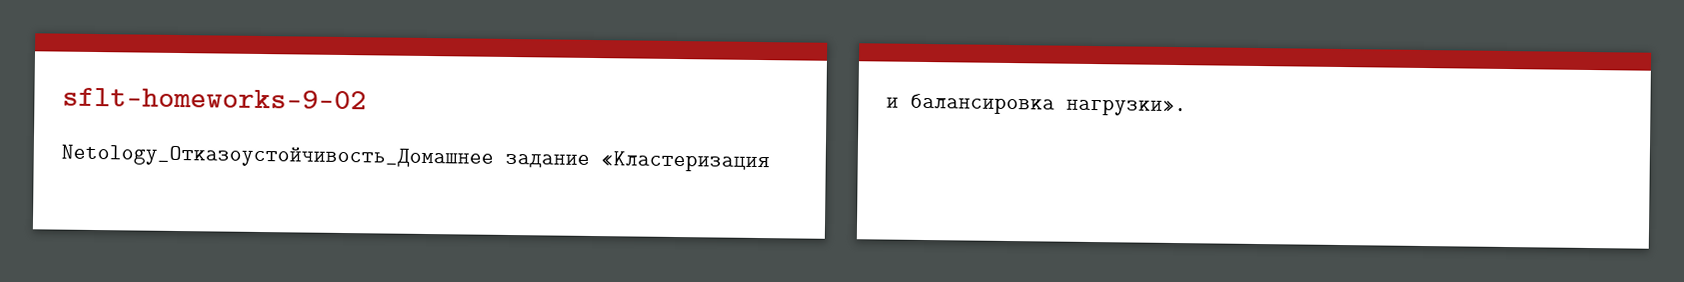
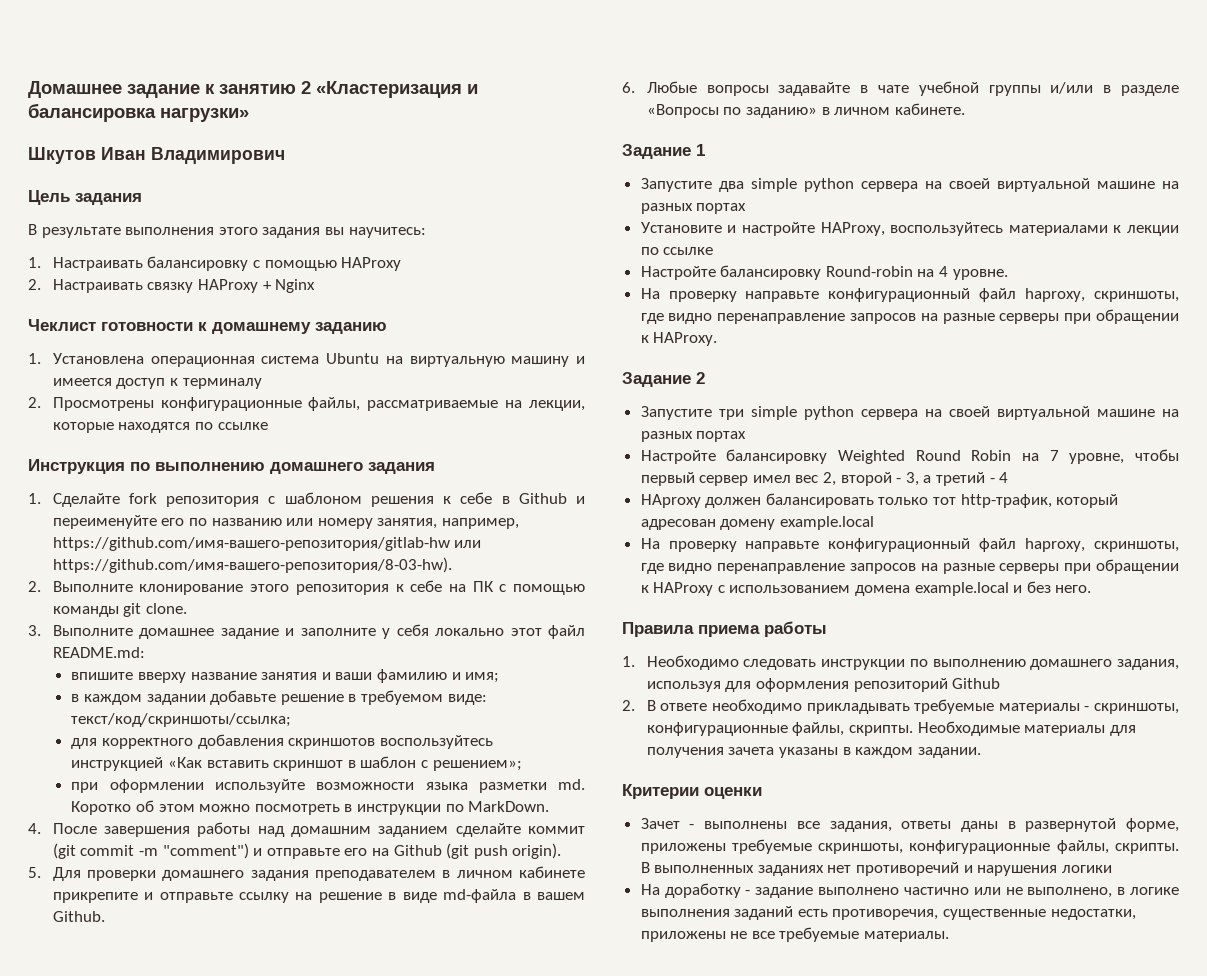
[62,87,367,110] [61,144,770,173] [886,93,1187,117] sflt-homeworks-9-02 // Netology_Отказоустойчивость_Домашнее задание «Кластеризация и балансировка нагрузки». -> [28,81,478,98] [28,103,249,122] [28,147,285,164] [28,190,142,205] [28,224,426,238] [28,256,402,271] [28,279,316,293] [28,319,387,334] [28,353,586,367] [52,378,262,389] [28,397,585,411] [52,422,268,433] [28,459,435,474] [28,492,585,507] [52,515,519,529] [52,537,482,551] [52,557,452,573] [28,580,586,595] [52,603,187,617] [28,624,585,639] [52,647,145,658] [71,669,500,683] [71,690,487,705] [71,713,292,727] [71,734,493,749] [71,756,522,771] [71,779,585,793] [71,800,550,815] [28,822,585,837] [52,843,562,859] [28,866,586,881] [52,889,586,903] [52,911,105,922] [622,81,1179,96] [646,103,965,118] [622,144,705,159] [640,178,1179,192] [640,203,747,214] [640,222,1179,236] [640,247,714,255] [640,265,1008,280] [640,288,1179,302] [640,309,1179,324] [640,332,718,346] [622,372,705,387] [640,406,1179,420] [640,431,747,442] [640,449,1179,464] [640,472,1009,486] [640,493,1119,508] [640,516,874,530] [640,538,1179,552] [640,559,1179,574] [640,581,1092,596] [622,621,827,637] [622,655,1179,670] [646,678,1001,692] [622,699,1179,714] [646,721,1136,736] [646,747,981,758] [622,784,762,799] [640,818,1179,832] [640,839,1179,854] [640,862,1112,876] [640,883,1179,898] [640,906,1136,920] [640,927,950,942] Домашнее задание к занятию 2 «Кластеризация и балансировка нагрузки» // Шкутов Иван Владимирович // Цель задания // В результате выполнения этого задания вы научитесь: // 1. Настраивать балансировку с помощью HAProxy // 2. Настраивать связку HAProxy + Nginx // Чеклист готовности к домашнему заданию // 1. Установлена операционная система Ubuntu на виртуальную машину и имеется доступ к терминалу // 2. Просмотрены конфигурационные файлы, рассматриваемые на лекции, которые находятся по ссылке // Инструкция по выполнению домашнего задания // 1. Сделайте fork репозитория c шаблоном решения к себе в Github и переименуйте его по названию или номеру занятия, например, https://github.com/имя-вашего-репозитория/gitlab-hw или https://github.com/имя-вашего-репозитория/8-03-hw). // 2. Выполните клонирование этого репозитория к себе на ПК с помощью команды git clone. // 3. Выполните домашнее задание и заполните у себя локально этот файл README.md: // впишите вверху название занятия и ваши фамилию и имя; // в каждом задании добавьте решение в требуемом виде: текст/код/скриншоты/ссылка; // для корректного добавления скриншотов воспользуйтесь инструкцией «Как вставить скриншот в шаблон с решением»; // при оформлении используйте возможности языка разметки md. Коротко об этом можно посмотреть в инструкции по MarkDown. // 4. После завершения работы над домашним заданием сделайте коммит (git commit -m "comment") и отправьте его на Github (git push origin). // 5. Для проверки домашнего задания преподавателем в личном кабинете прикрепите и отправьте ссылку на решение в виде md-файла в вашем Github. // 6. Любые вопросы задавайте в чате учебной группы и/или в разделе «Вопросы по заданию» в личном кабинете. // Задание 1 // Запустите два simple python сервера на своей виртуальной машине на разных портах // Установите и настройте HAProxy, воспользуйтесь материалами к лекции по ссылке // Настройте балансировку Round-robin на 4 уровне. // На проверку направьте конфигурационный файл haproxy, скриншоты, где видно перенаправление запросов на разные серверы при обращении к HAProxy. // Задание 2 // Запустите три simple python сервера на своей виртуальной машине на разных портах // Настройте балансировку Weighted Round Robin на 7 уровне, чтобы первый сервер имел вес 2, второй - 3, а третий - 4 // HAproxy должен балансировать только тот http-трафик, который адресован домену example.local // На проверку направьте конфигурационный файл haproxy, скриншоты, где видно перенаправление запросов на разные серверы при обращении к HAProxy c использованием домена example.local и без него. // Правила приема работы // 1. Необходимо следовать инструкции по выполнению домашнего задания, используя для оформления репозиторий Github // 2. В ответе необходимо прикладывать требуемые материалы - скриншоты, конфигурационные файлы, скрипты. Необходимые материалы для получения зачета указаны в каждом задании. // Критерии оценки // Зачет - выполнены все задания, ответы даны в развернутой форме, приложены требуемые скриншоты, конфигурационные файлы, скрипты. В выполненных заданиях нет противоречий и нарушения логики // На доработку - задание выполнено частично или не выполнено, в логике выполнения заданий есть противоречия, существенные недостатки, приложены не все требуемые материалы.

